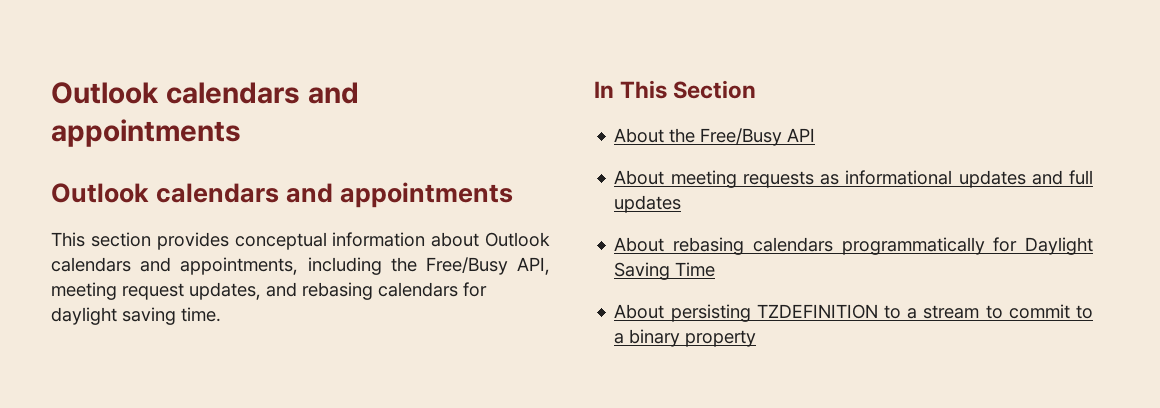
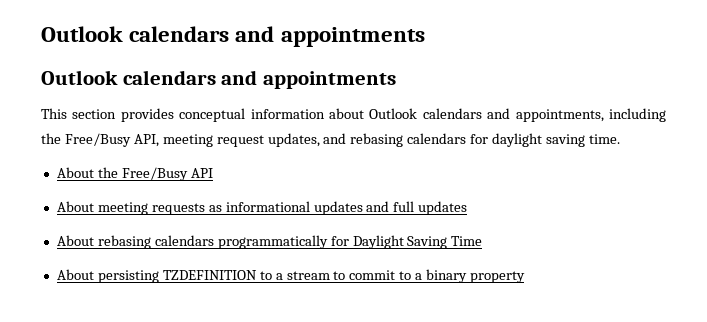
[594,80,757,99] // In This Section -> (620, 139) none

